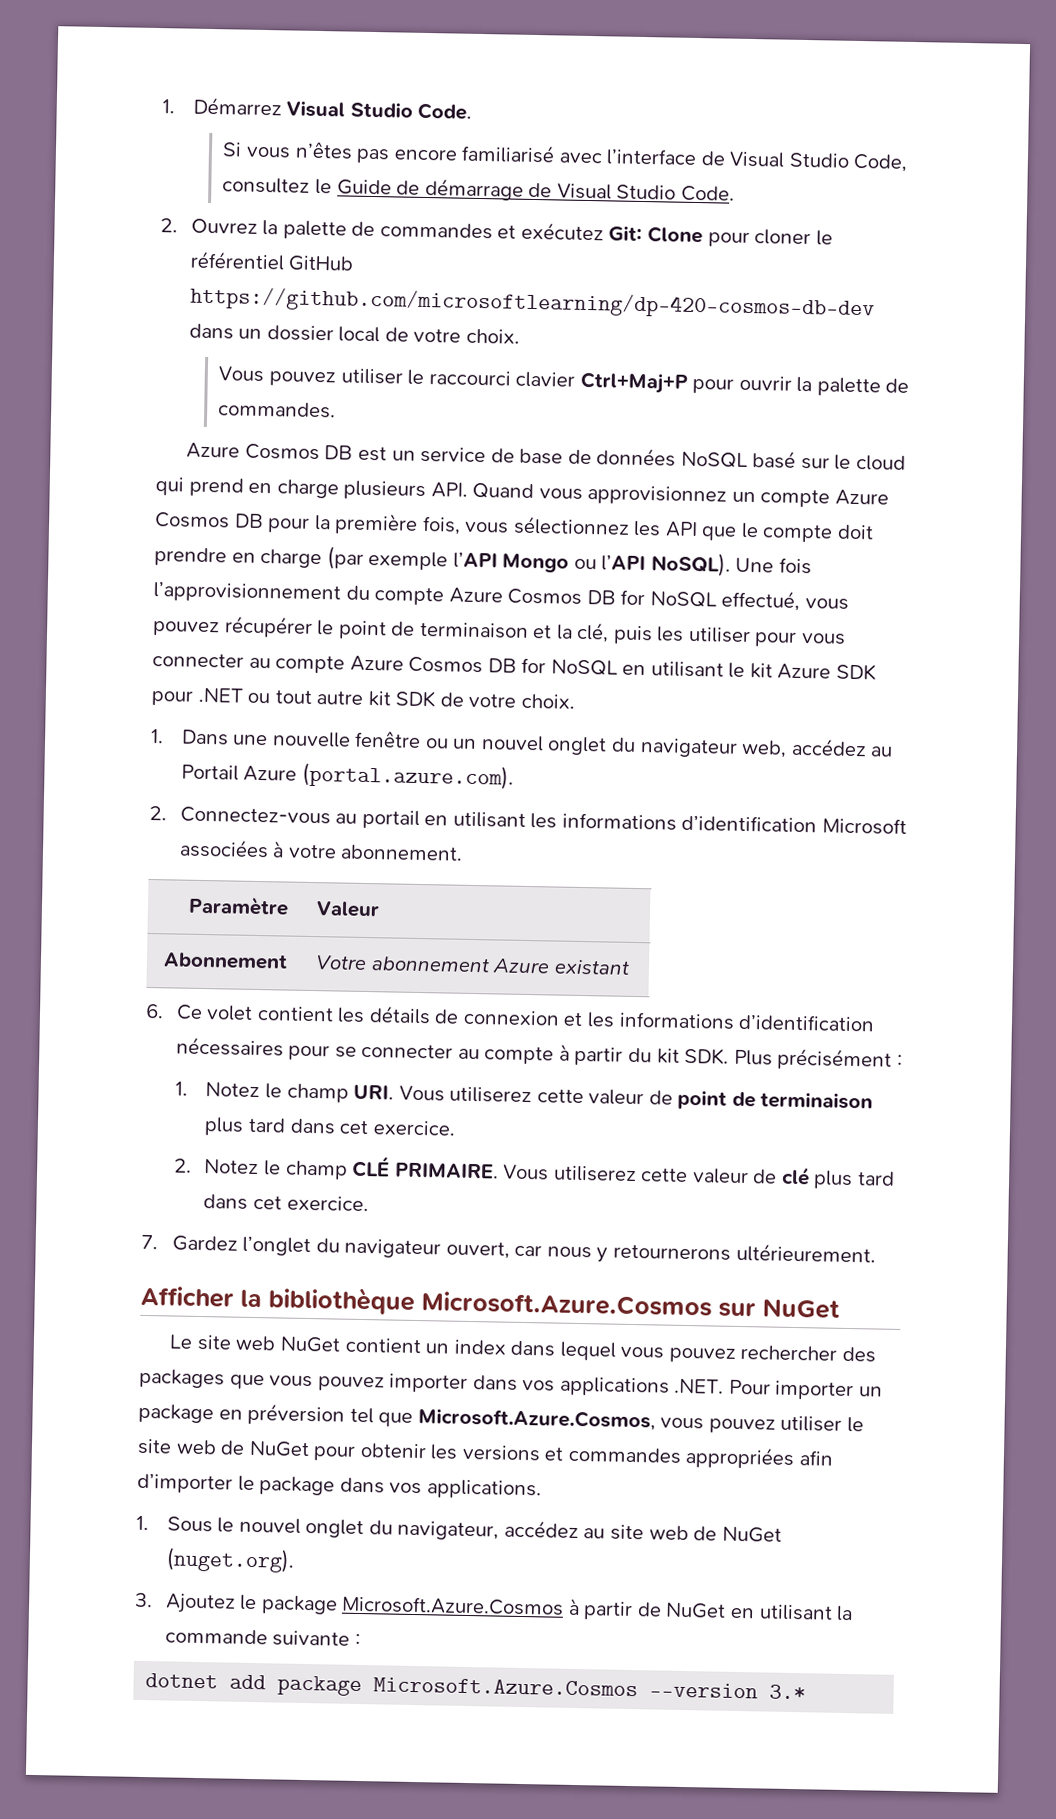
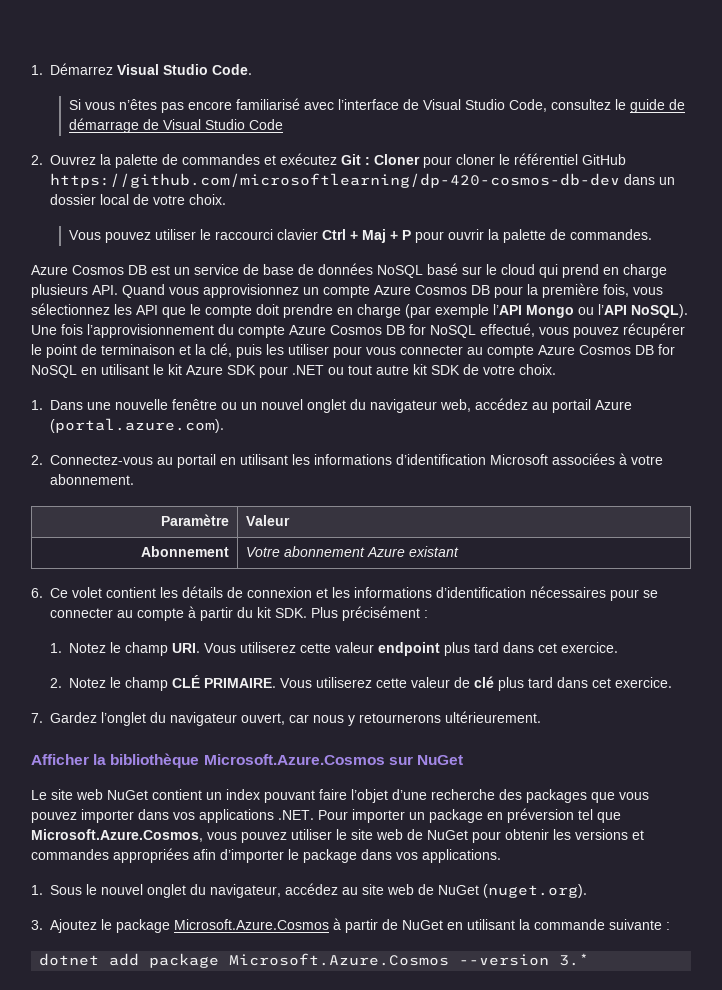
[336,179,392,196] Guide -> [629,99,665,113] guide
[680,185,735,202] Code. -> [248,119,283,130] Code
[608,225,704,244] Git: Clone -> [341,154,420,165] Git : Cloner
[579,371,688,394] Ctrl+Maj+P -> [321,229,411,243] Ctrl + Maj + P
[180,764,239,781] Portail -> [552,399,591,413] portail
[648,1089,874,1110] de point de terminaison -> [377,642,440,656] endpoint
[510,1340,838,1363] dans lequel vous pouvez rechercher -> [264,789,495,803] pouvant faire l’objet d’une recherche

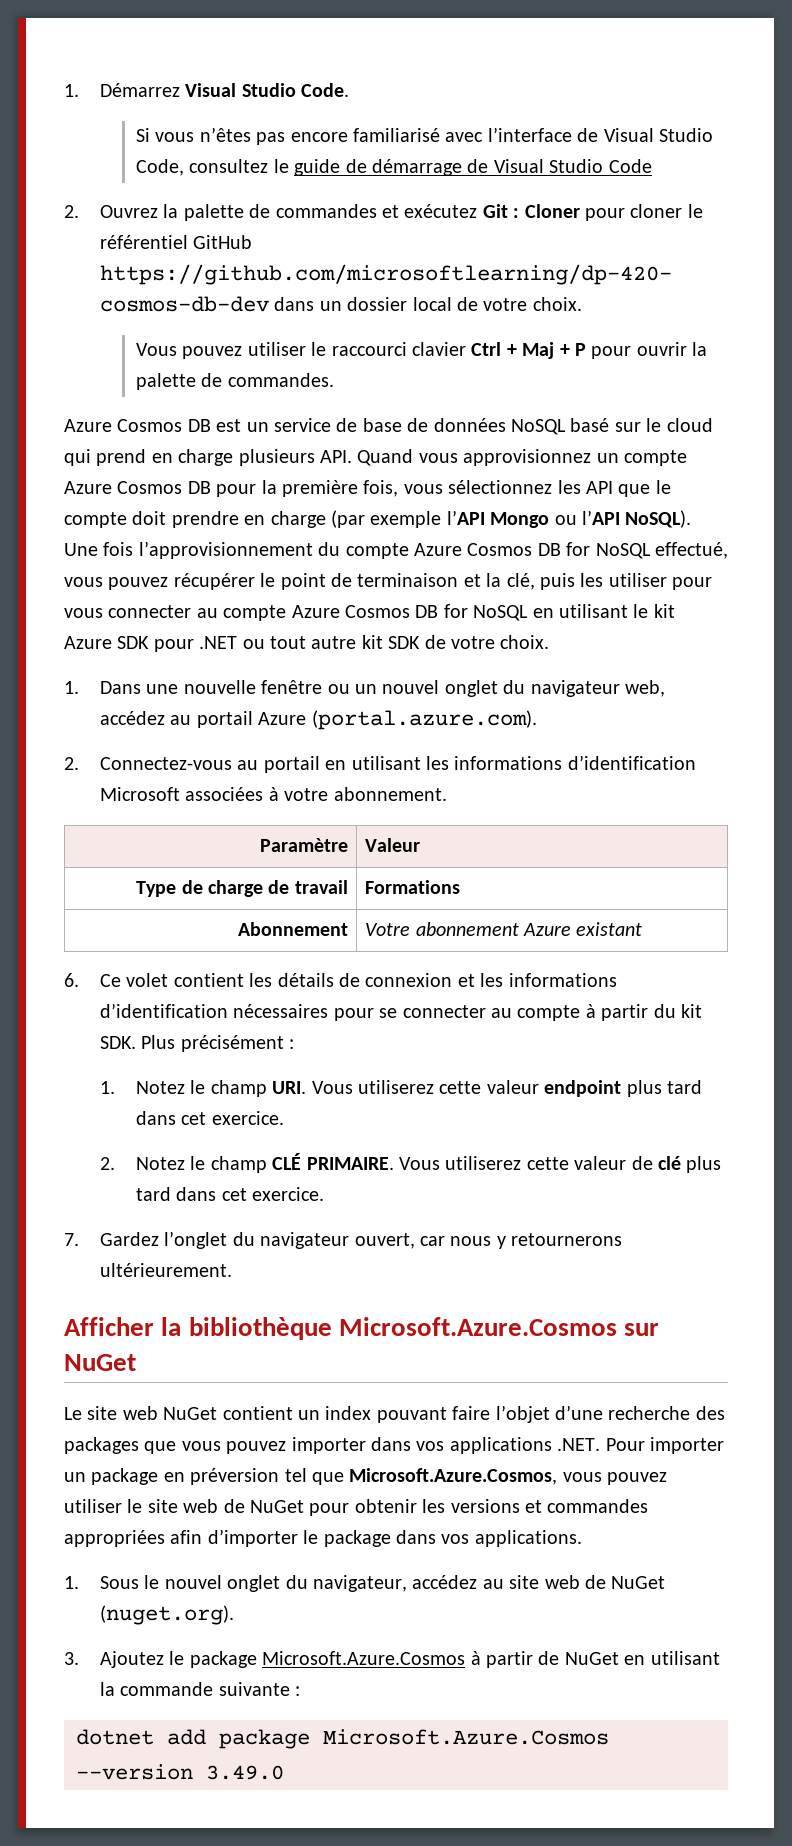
(290, 520) none -> [136,880,348,897] [365,880,461,894] // Type de charge de travail | Formations
[559,953,590,966] 3.* -> [206,1765,284,1780] 3.49.0

